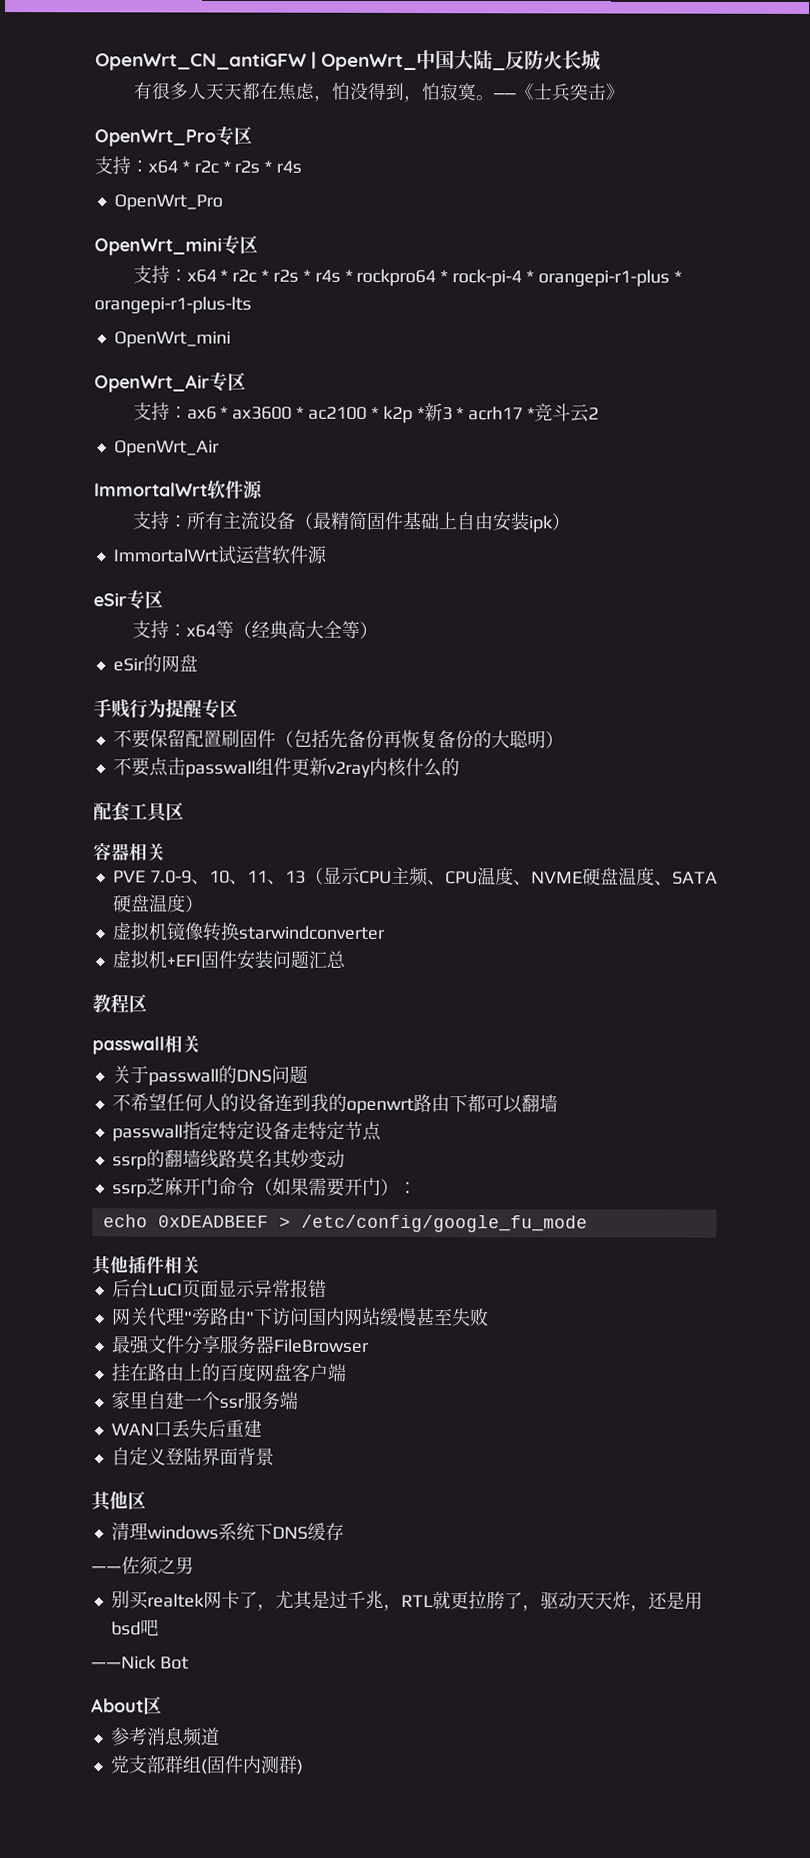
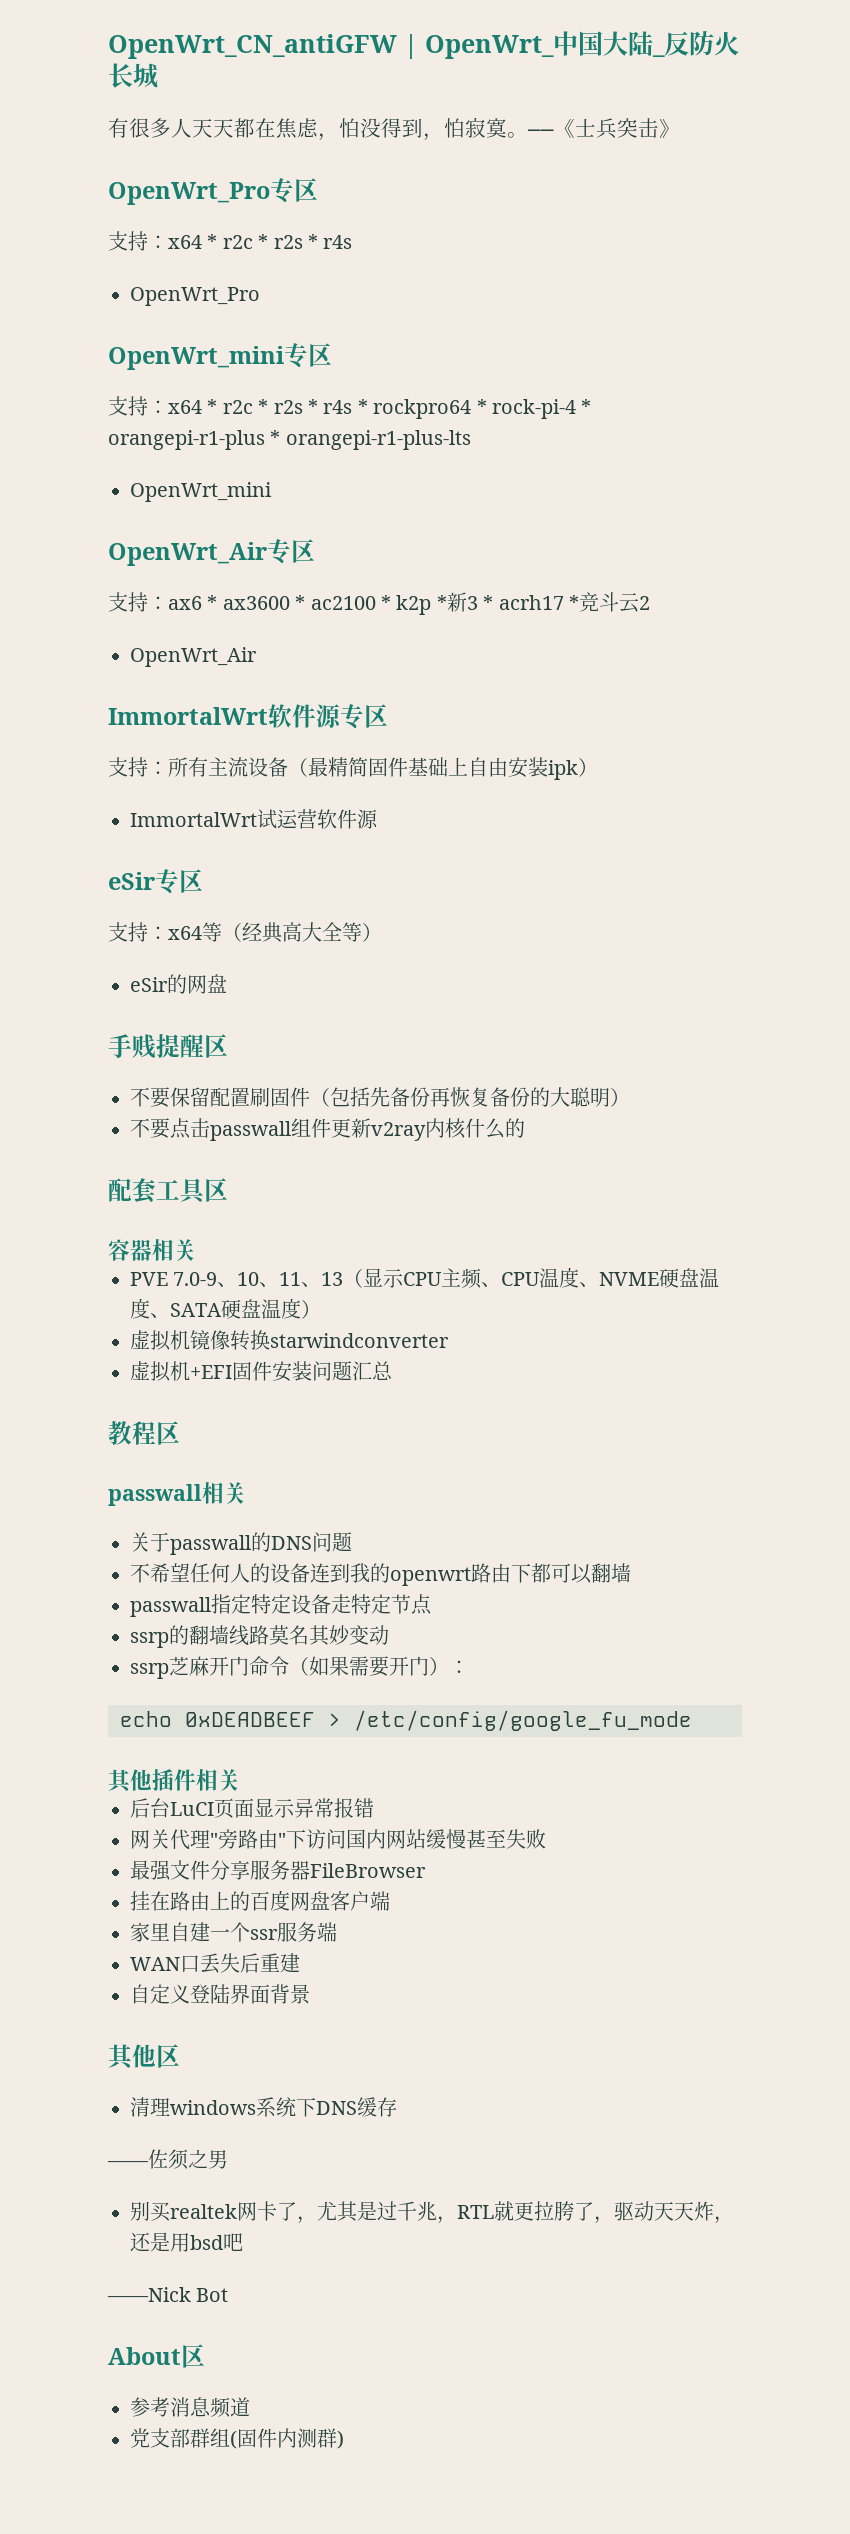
(264, 489) none -> [340,704,388,729] 专区
[129,698,220,719] 行为提醒专 -> [156,1034,204,1058] 提醒

